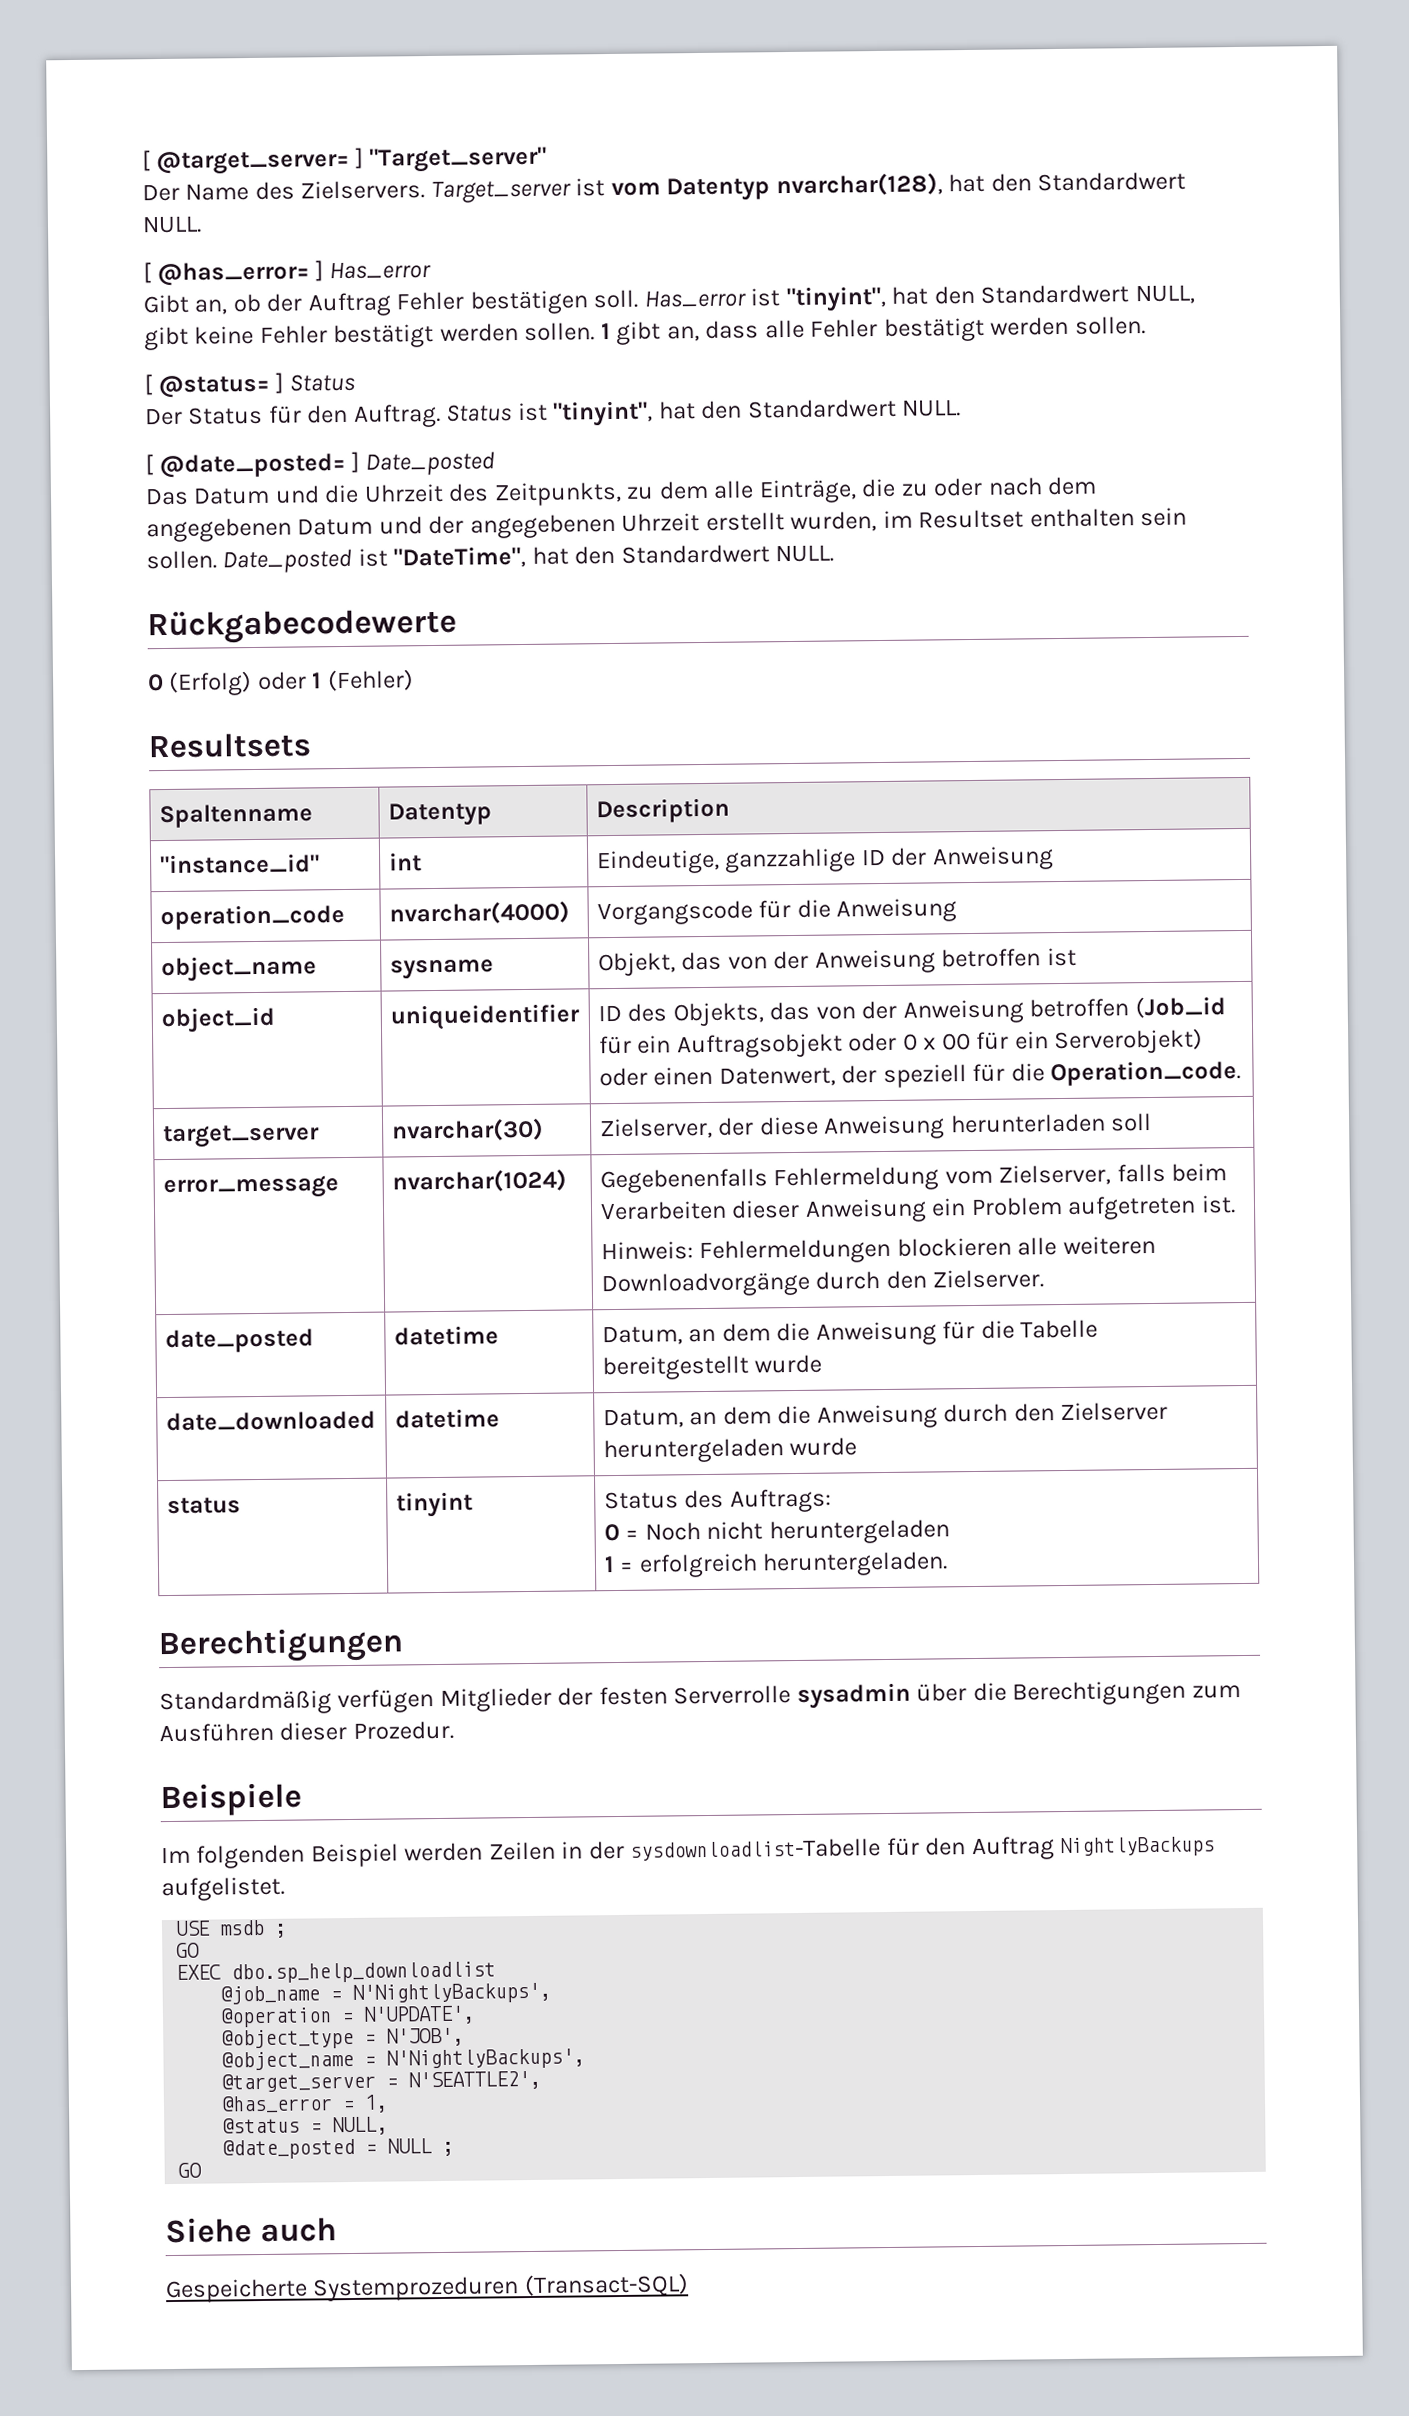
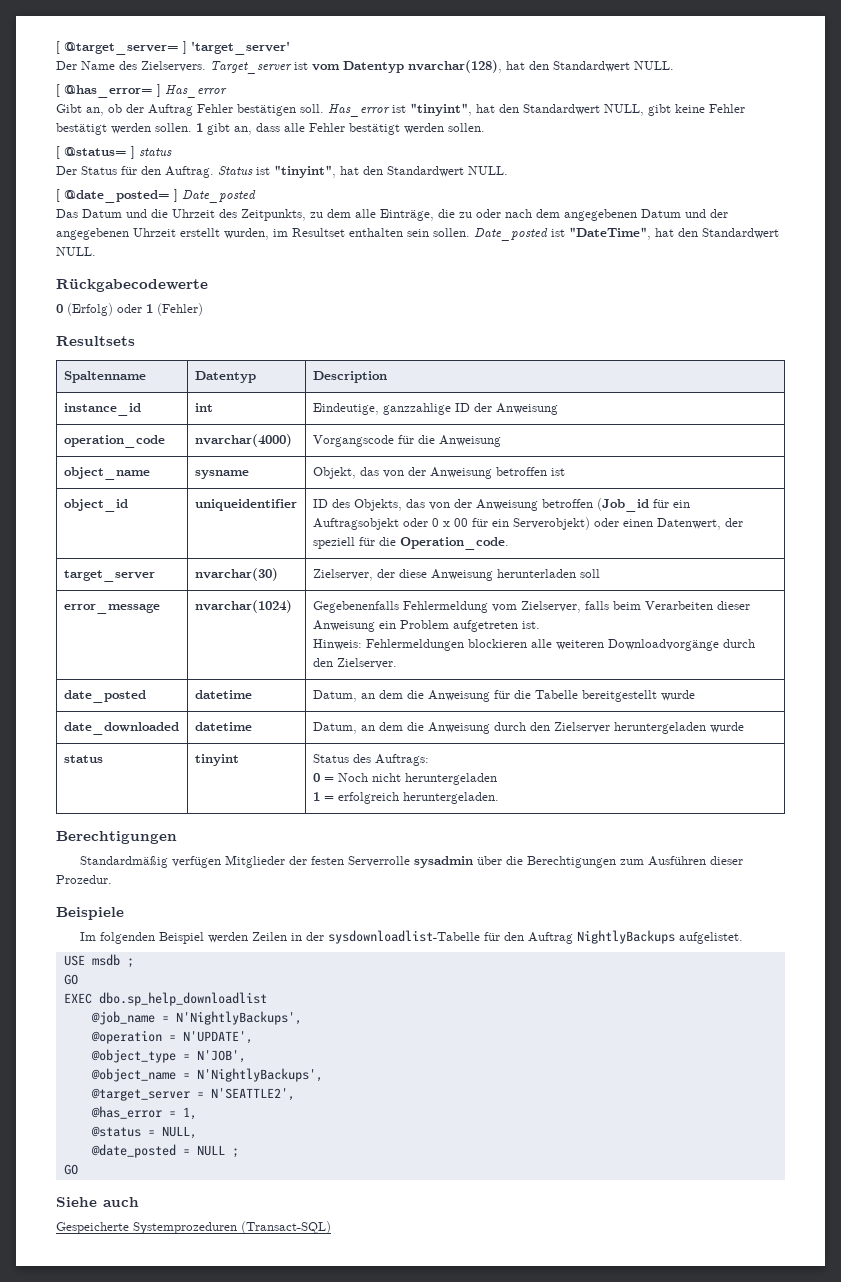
[369,146,548,173] "Target_server" -> [191,41,290,55] 'target_server'
[289,373,356,392] Status -> [139,148,172,156] status
[159,853,320,875] "instance_id" -> [63,403,141,416] instance_id

